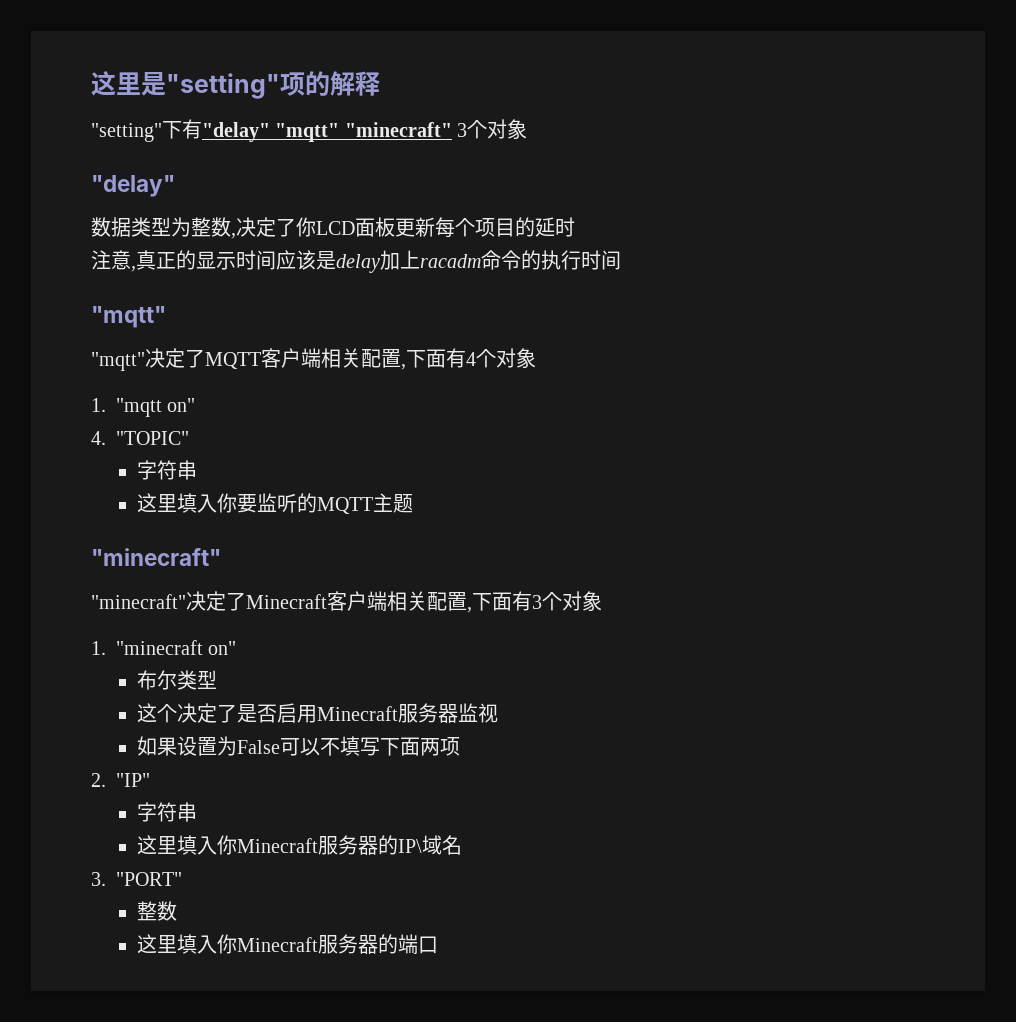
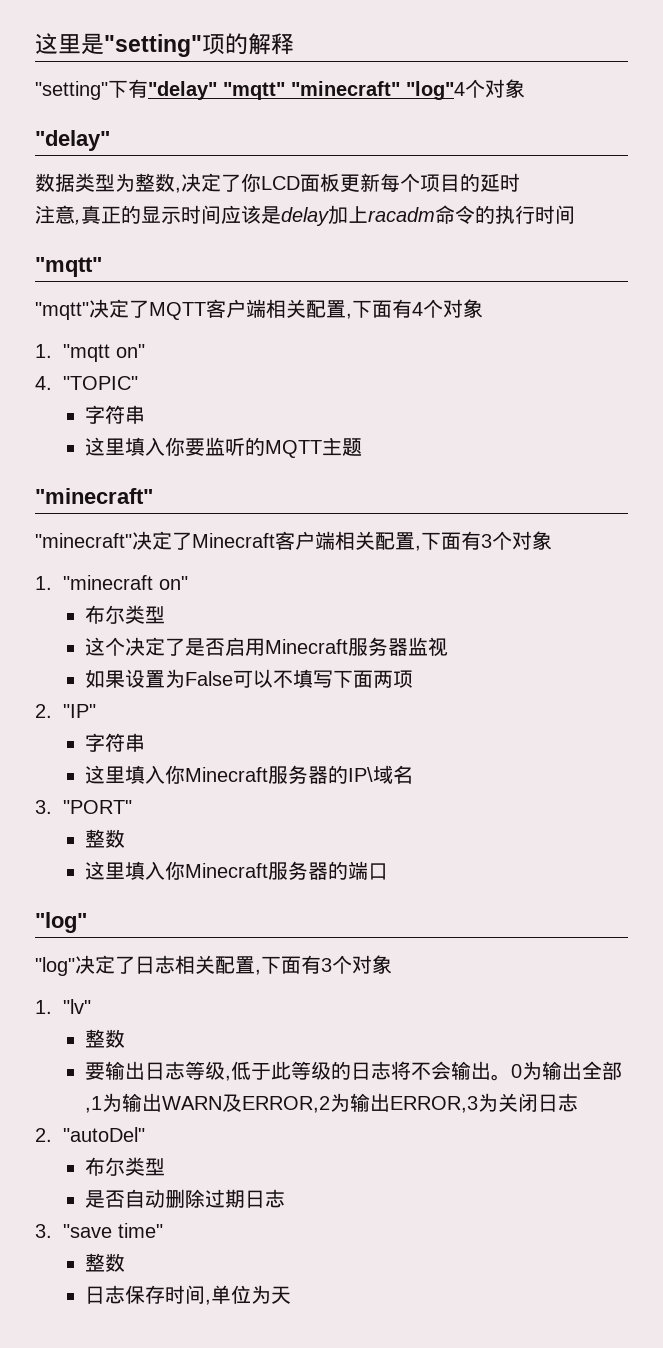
[457,123,468,137] 3 -> [406,81,465,100] "log"4
(438, 945) none -> [35,912,87,933] [35,955,392,976] [35,999,92,1014] [85,1029,126,1048] [85,1061,623,1081] [85,1093,579,1113] [35,1127,146,1142] [85,1157,166,1176] [85,1189,286,1208] [35,1223,164,1238] [85,1253,126,1272] [85,1285,292,1305] // "log" // "log"决定了日志相关配置,下面有3个对象 // 1. "lv" // 整数 // 要输出日志等级,低于此等级的日志将不会输出。0为输出全部,1为输出WARN及ERROR,2为输出ERROR,3为关闭日志 // 2. "autoDel" // 布尔类型 // 是否自动删除过期日志 // 3. "save time" // 整数 // 日志保存时间,单位为天

